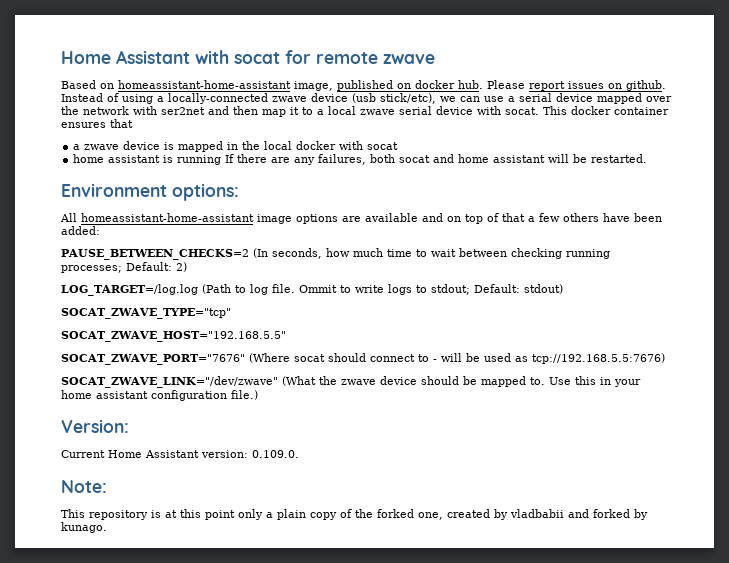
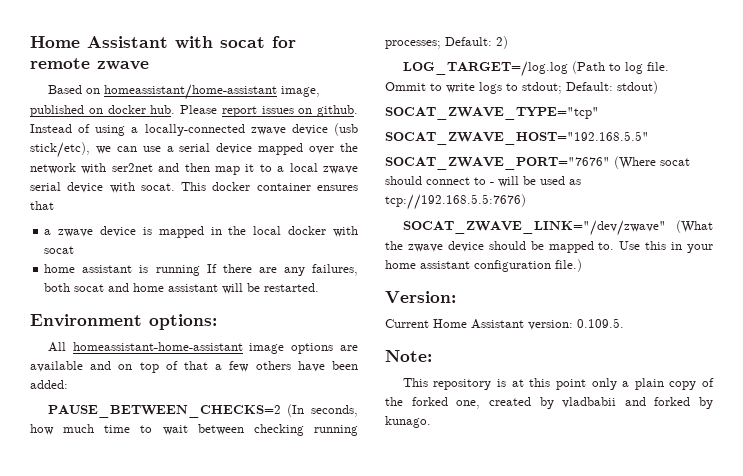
[118,80,291,89] homeassistant-home-assistant -> [103,84,277,100] homeassistant/home-assistant
[252,450,299,458] 0.109.0. -> [577,318,624,328] 0.109.5.

